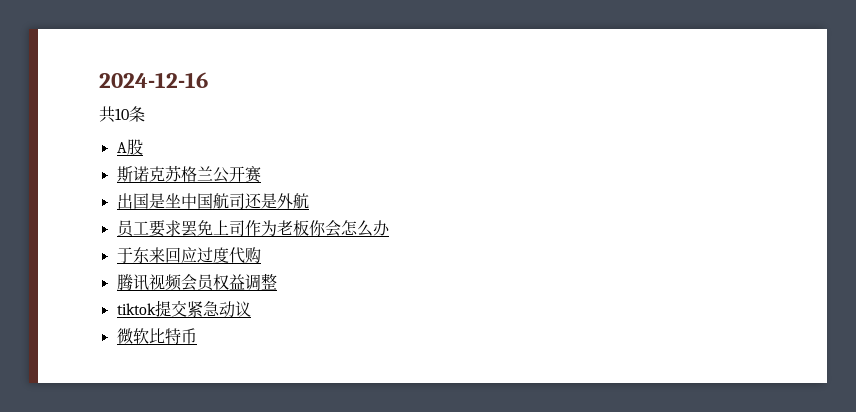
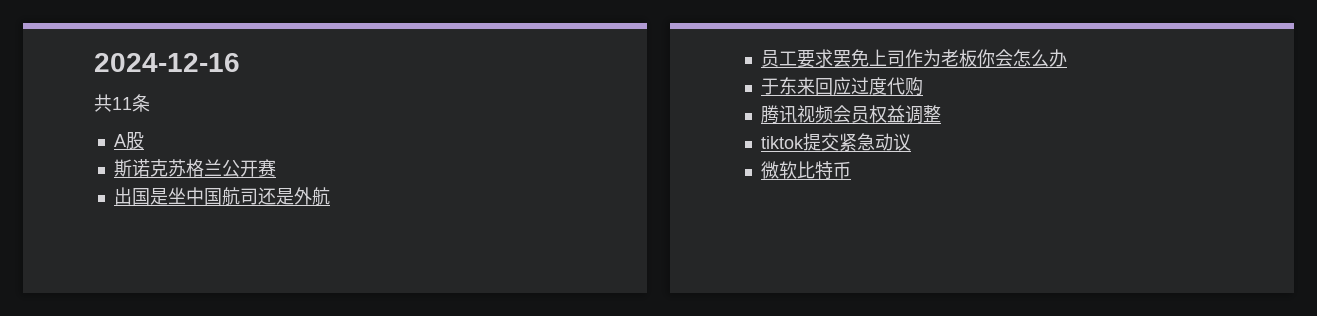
[115,108,129,120] 10 -> [112,97,132,110] 11

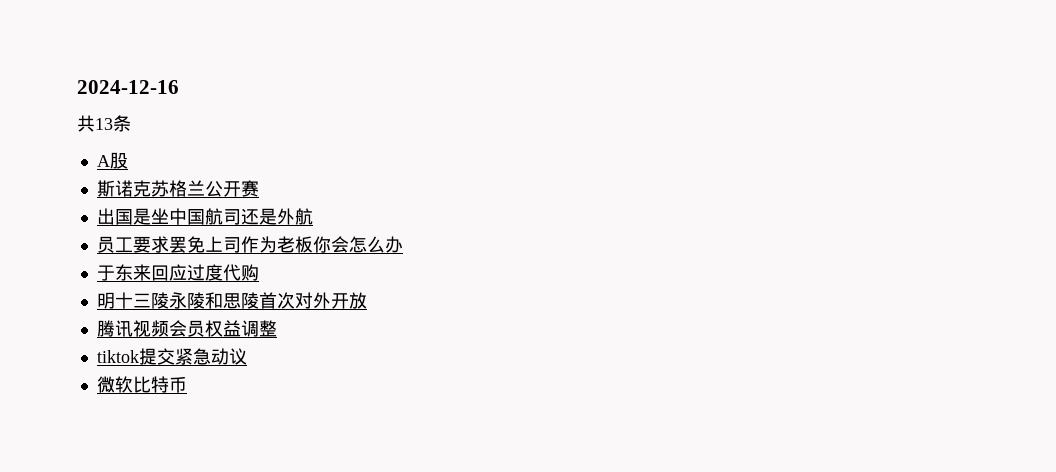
[112,97,132,110] 11 -> [95,118,113,130] 13
(923, 86) none -> [96,292,367,309] // 明十三陵永陵和思陵首次对外开放

